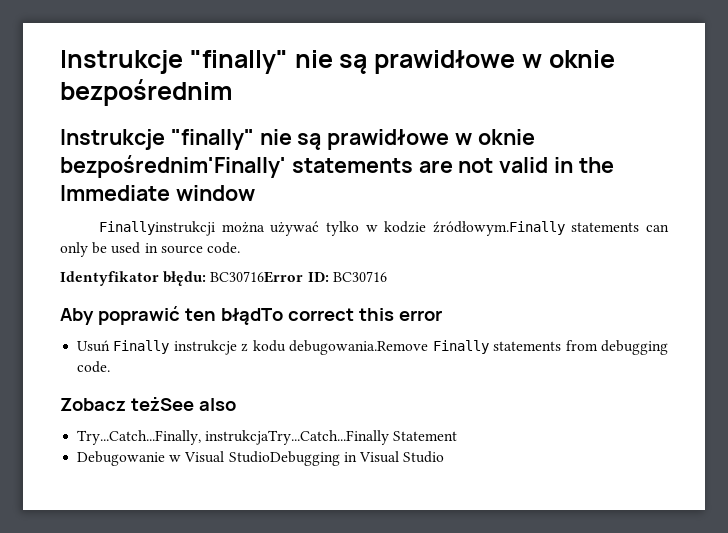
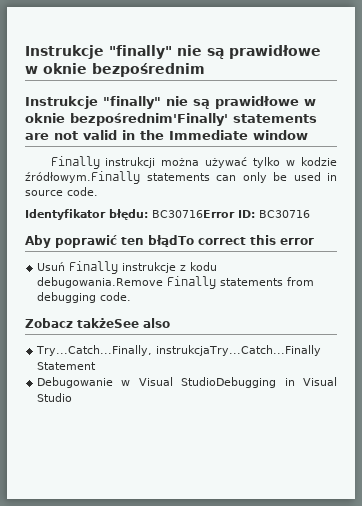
[99,221,216,236] Finallyinstrukcji -> [50,156,156,169] Finally instrukcji
[130,397,194,411] teżSee -> [77,318,139,328] takżeSee

